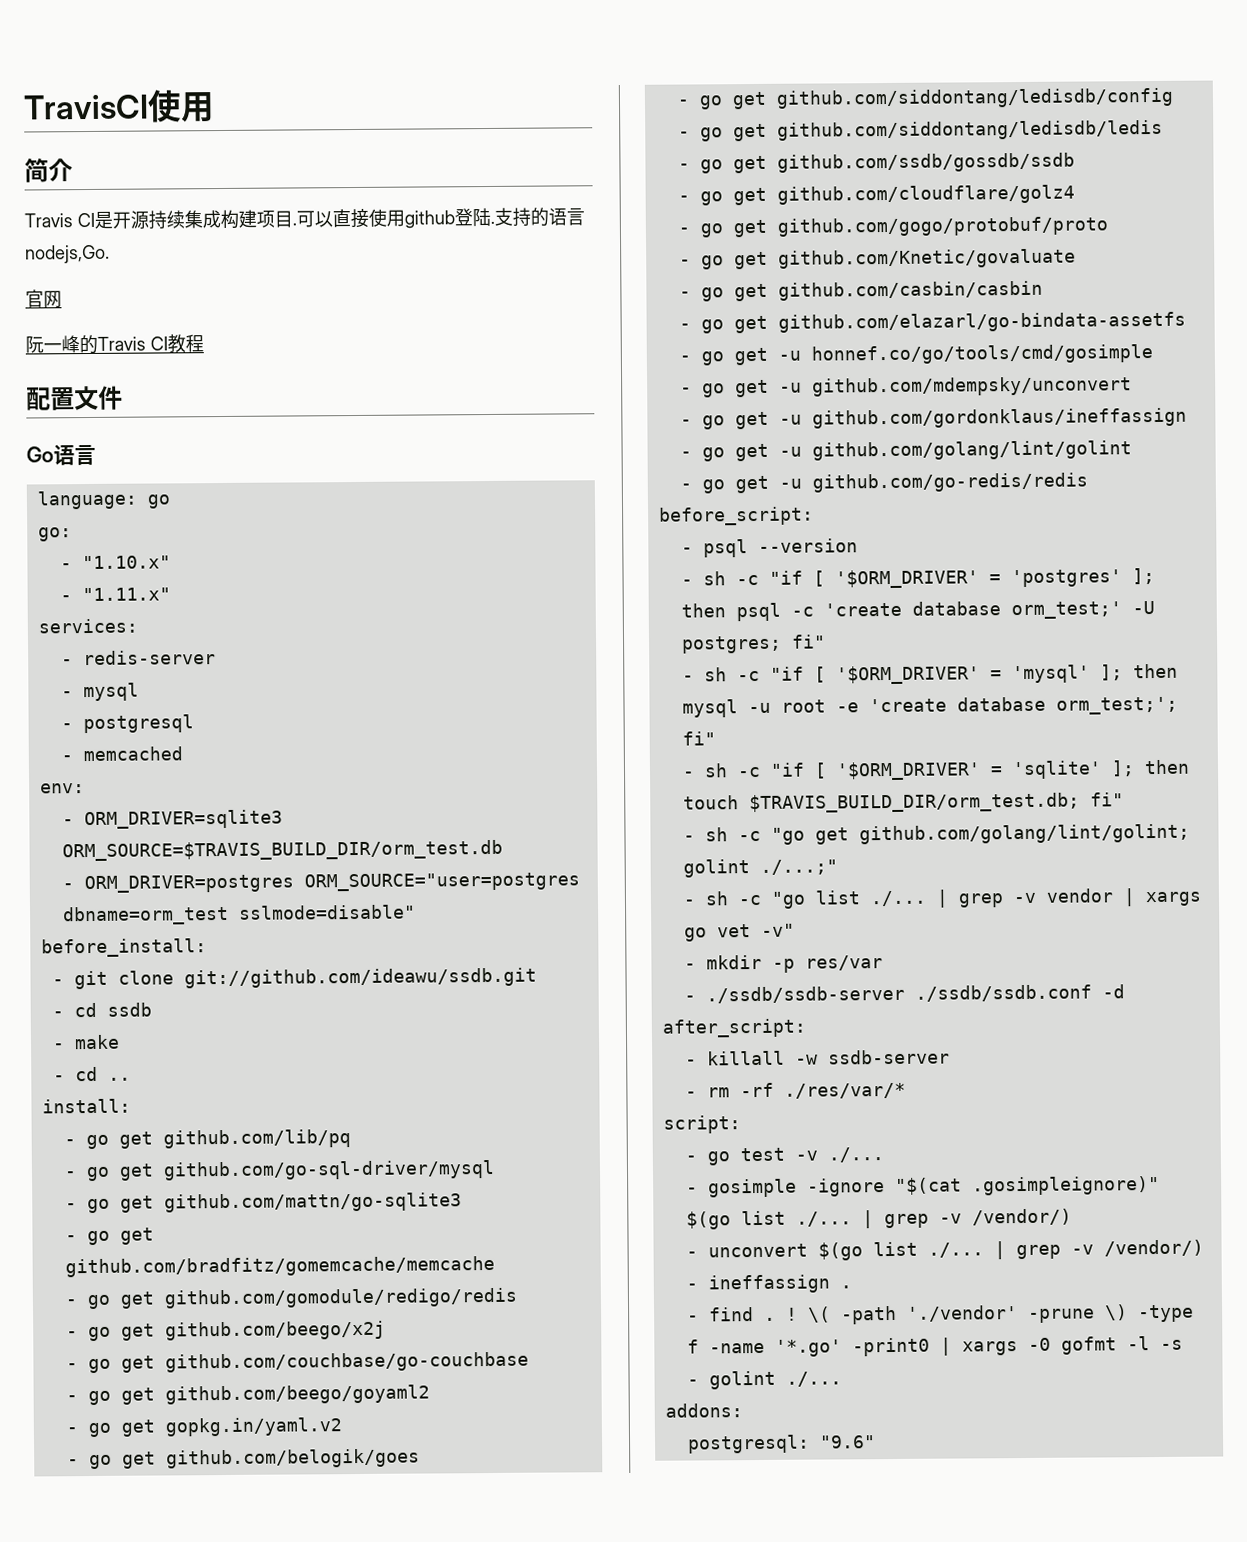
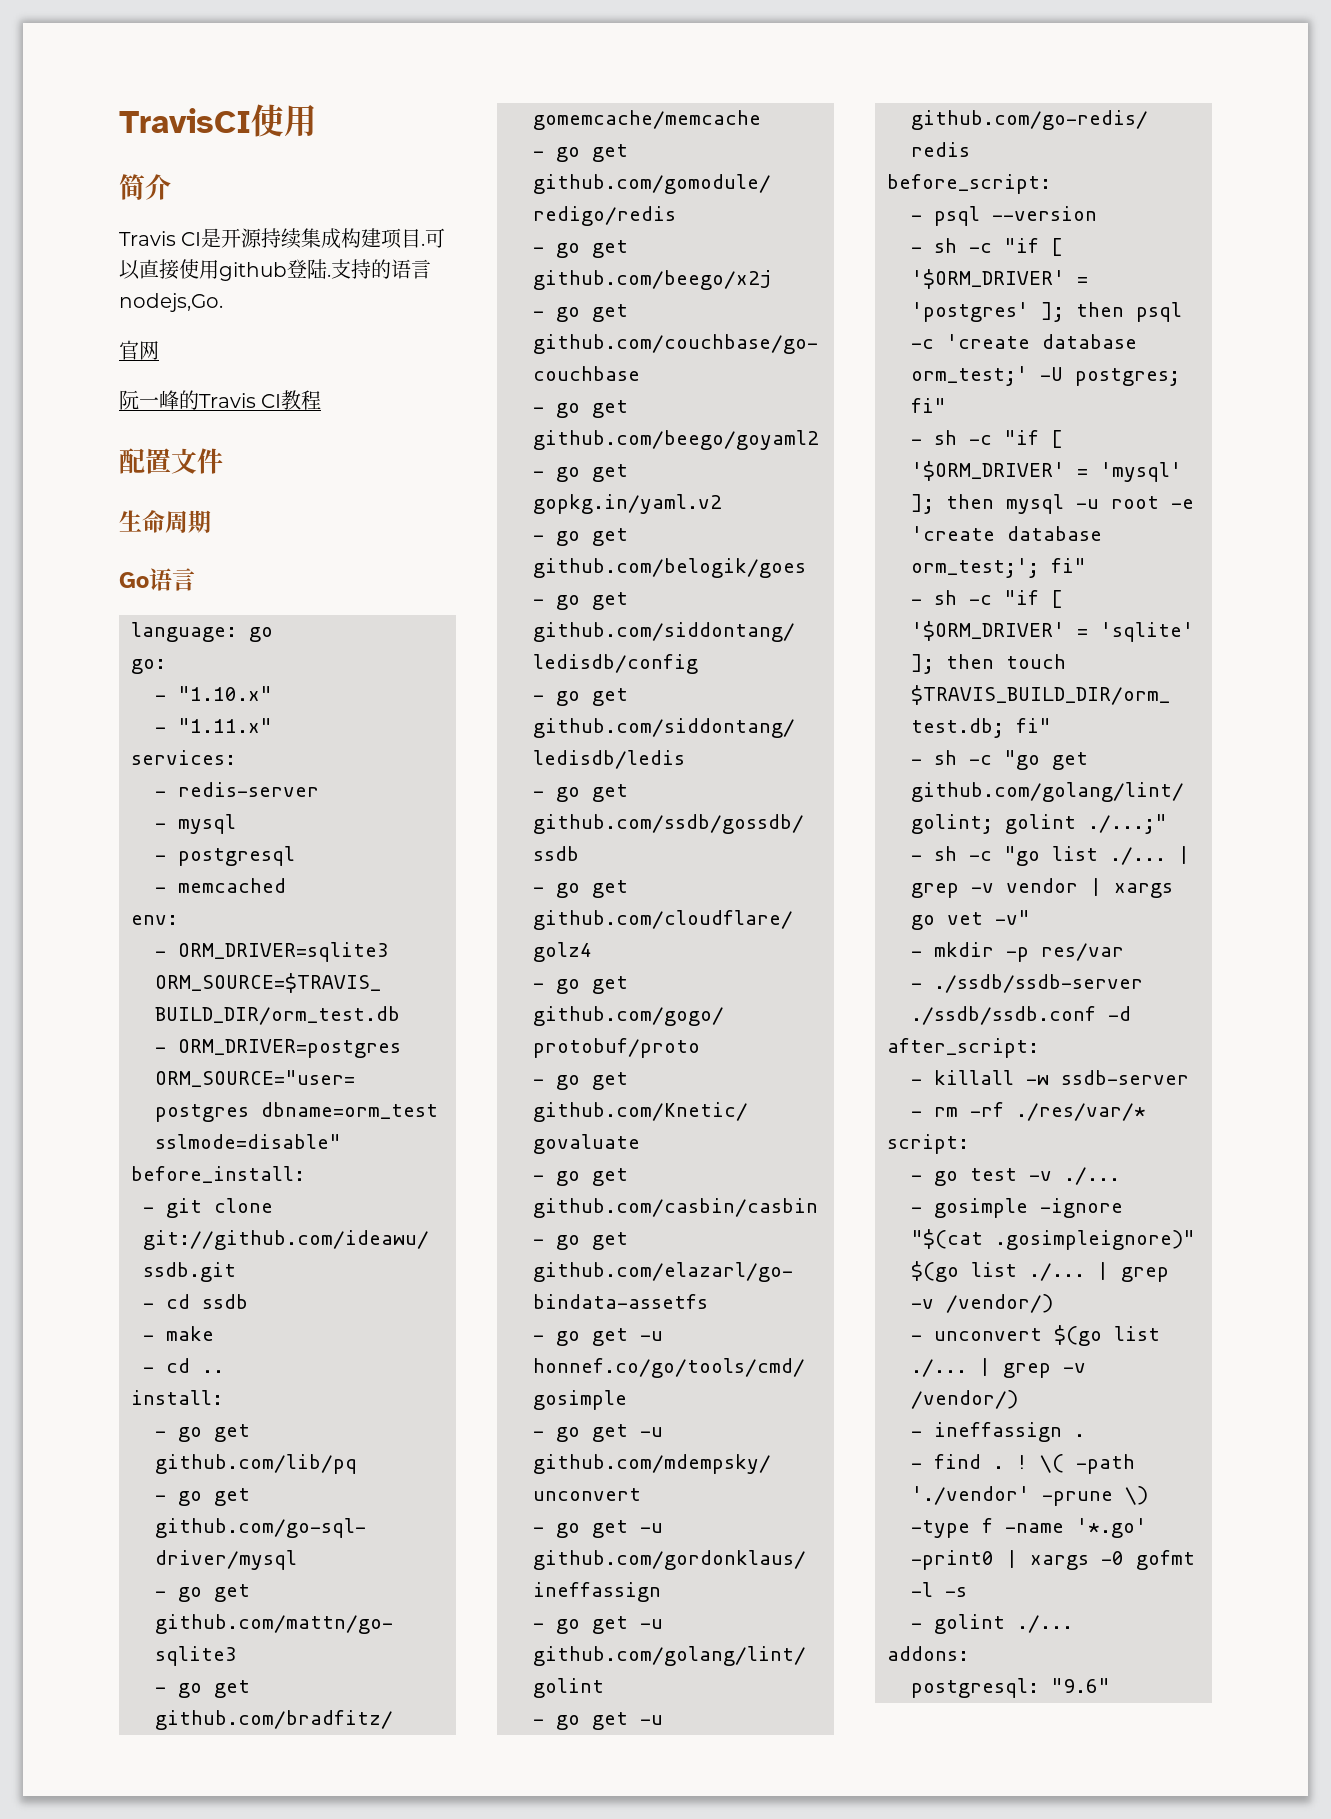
(123, 397) none -> [119,510,211,533] // 生命周期

